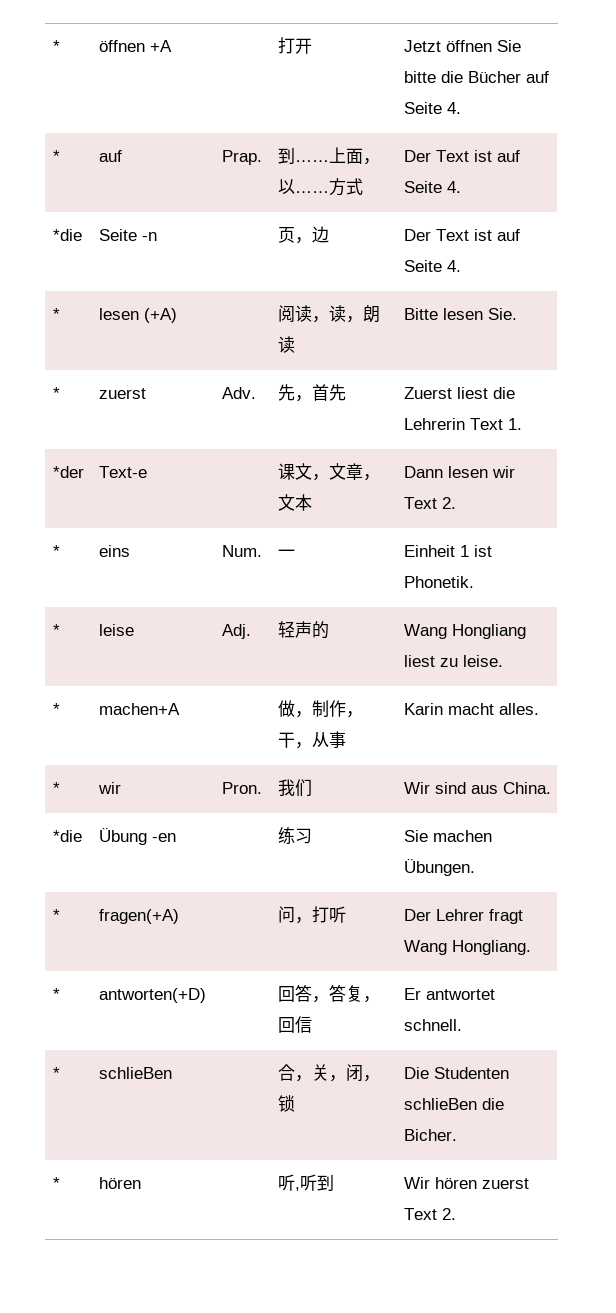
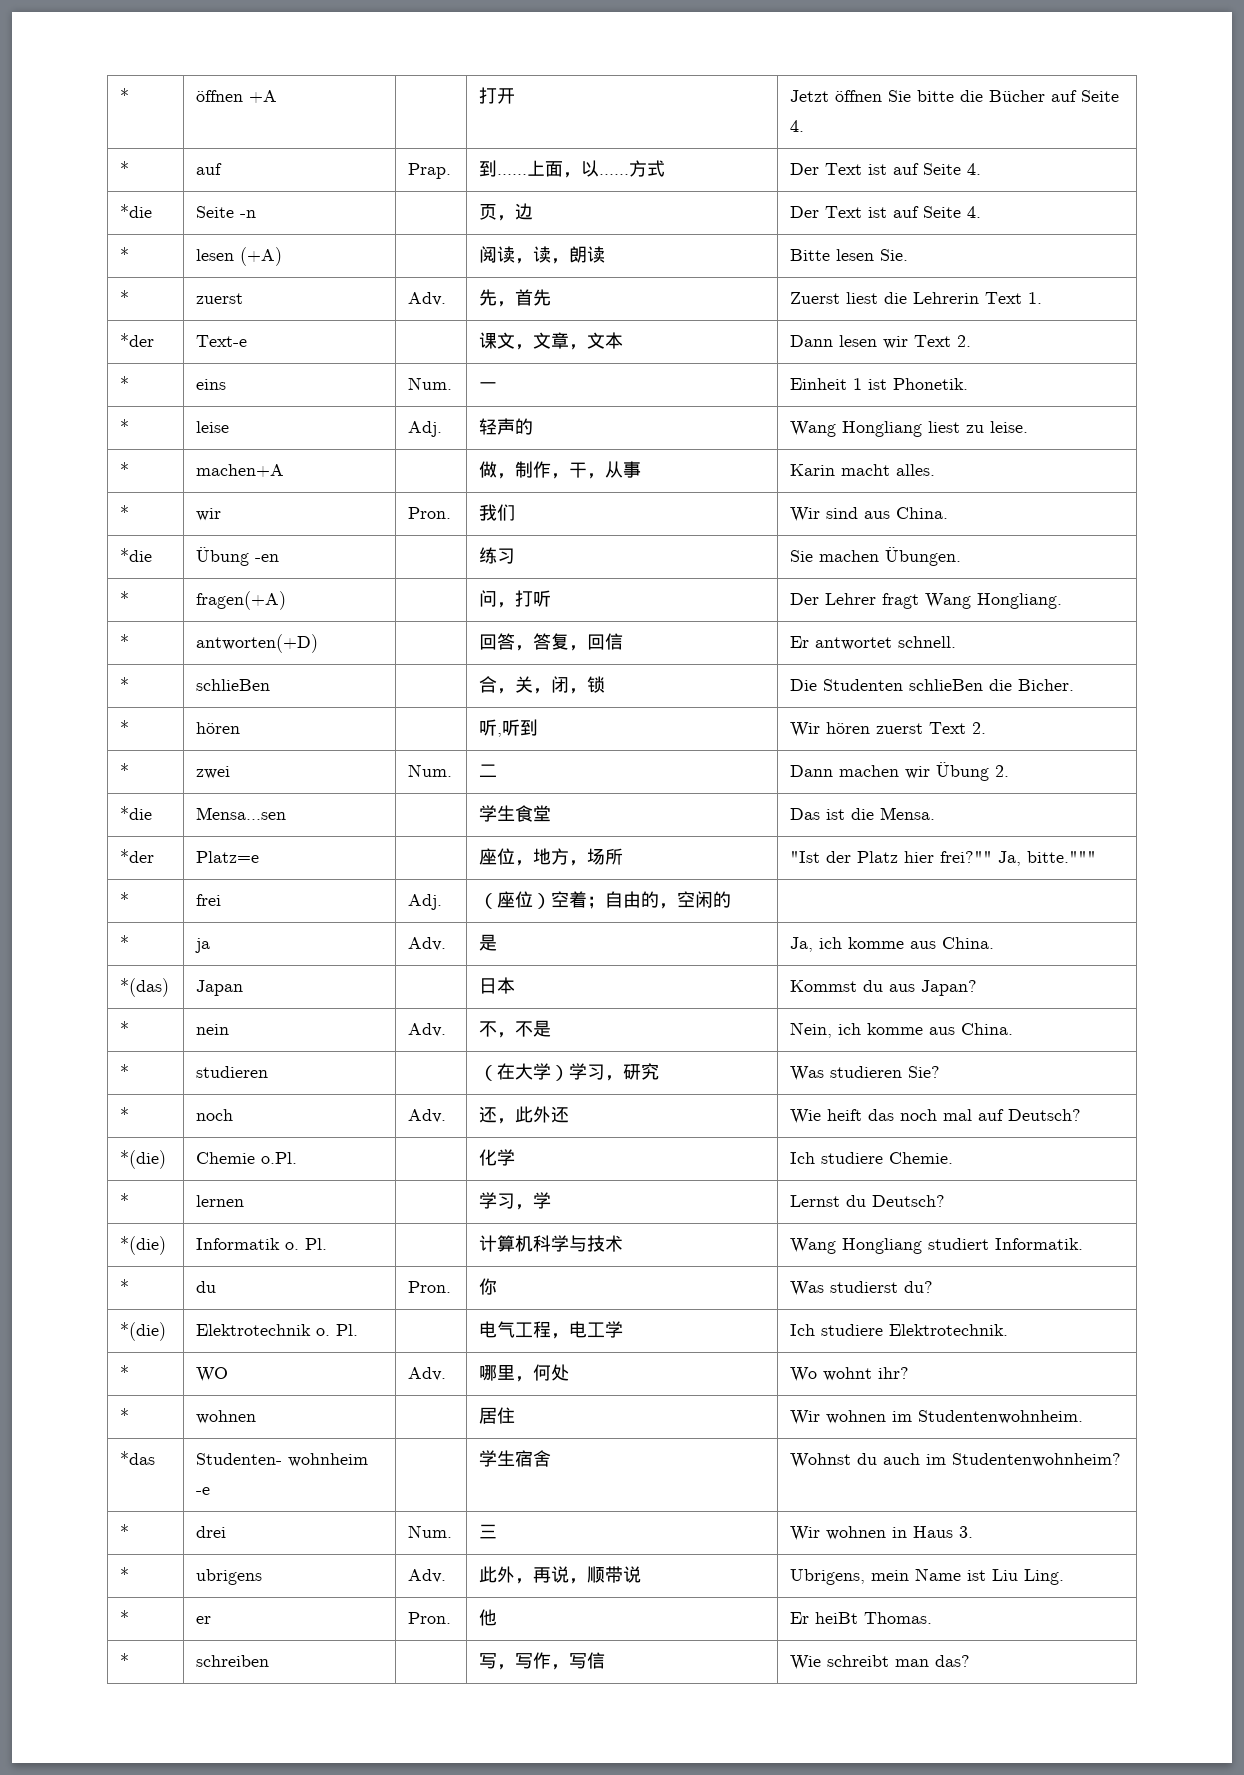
(456, 1214) none -> [120,763,130,777] [196,766,231,779] [408,764,453,777] [479,764,498,777] [790,762,1010,781] [120,806,153,820] [196,807,287,820] [479,805,552,822] [790,807,936,820] [120,849,155,863] [196,851,260,863] [479,848,624,866] [790,851,1097,866] [120,892,130,906] [196,894,222,906] [408,894,443,910] [479,891,732,909] [120,935,130,949] [195,938,211,953] [408,937,447,951] [479,934,498,951] [790,937,995,952] [120,978,170,997] [196,980,244,996] [479,977,516,994] [790,980,978,996] [120,1021,130,1035] [196,1024,230,1035] [408,1023,447,1037] [479,1020,552,1038] [790,1022,1014,1038] [120,1064,130,1078] [196,1066,269,1078] [479,1063,660,1081] [790,1066,941,1081] [120,1107,130,1121] [196,1109,234,1121] [408,1109,447,1123] [479,1106,570,1124] [790,1109,1082,1124] [120,1150,167,1169] [196,1152,298,1164] [479,1149,516,1166] [790,1152,954,1164] [120,1193,130,1207] [196,1195,245,1207] [479,1192,552,1210] [790,1195,946,1207] [120,1236,167,1255] [196,1238,328,1250] [479,1235,624,1252] [790,1238,1084,1254] [120,1279,130,1293] [196,1281,217,1293] [408,1281,452,1293] [479,1278,498,1295] [790,1281,934,1296] [120,1322,167,1341] [196,1324,359,1336] [479,1321,624,1339] [790,1324,1009,1336] [120,1365,130,1379] [196,1367,229,1382] [408,1367,447,1381] [479,1364,570,1382] [790,1367,910,1382] [120,1408,130,1422] [196,1410,257,1424] [479,1407,516,1424] [790,1410,1084,1425] [120,1451,156,1465] [196,1453,369,1467] [196,1487,211,1495] [479,1450,552,1467] [790,1453,1122,1468] [120,1524,130,1538] [196,1526,227,1538] [408,1525,453,1538] [479,1524,498,1539] [790,1526,974,1541] [120,1567,130,1581] [196,1569,263,1585] [408,1569,447,1583] [479,1566,642,1584] [790,1568,1065,1585] [120,1610,130,1624] [196,1616,212,1624] [408,1612,452,1624] [479,1609,498,1626] [790,1612,933,1624] [120,1653,130,1667] [196,1655,270,1667] [479,1652,606,1670] [790,1655,971,1670] // * | zwei | Num. | 二 | Dann machen wir Übung 2. // *die | Mensa...sen | | 学生食堂 | Das ist die Mensa. // *der | Platz=e | | 座位，地方，场所 | "Ist der Platz hier frei?"" Ja, bitte.""" // * | frei | Adj. | （座位）空着；自由的，空闲的 | // * | ja | Adv. | 是 | Ja, ich komme aus China. // *(das) | Japan | | 日本 | Kommst du aus Japan? // * | nein | Adv. | 不，不是 | Nein, ich komme aus China. // * | studieren | | （在大学）学习，研究 | Was studieren Sie? // * | noch | Adv. | 还，此外还 | Wie heift das noch mal auf Deutsch? // *(die) | Chemie o.Pl. | | 化学 | Ich studiere Chemie. // * | lernen | | 学习，学 | Lernst du Deutsch? // *(die) | Informatik o. Pl. | | 计算机科学与技术 | Wang Hongliang studiert Informatik. // * | du | Pron. | 你 | Was studierst du? // *(die) | Elektrotechnik o. Pl. | | 电气工程，电工学 | Ich studiere Elektrotechnik. // * | WO | Adv. | 哪里，何处 | Wo wohnt ihr? // * | wohnen | | 居住 | Wir wohnen im Studentenwohnheim. // *das | Studenten- wohnheim -e | | 学生宿舍 | Wohnst du auch im Studentenwohnheim? // * | drei | Num. | 三 | Wir wohnen in Haus 3. // * | ubrigens | Adv. | 此外，再说，顺带说 | Ubrigens, mein Name ist Liu Ling. // * | er | Pron. | 他 | Er heiBt Thomas. // * | schreiben | | 写，写作，写信 | Wie schreibt man das?

